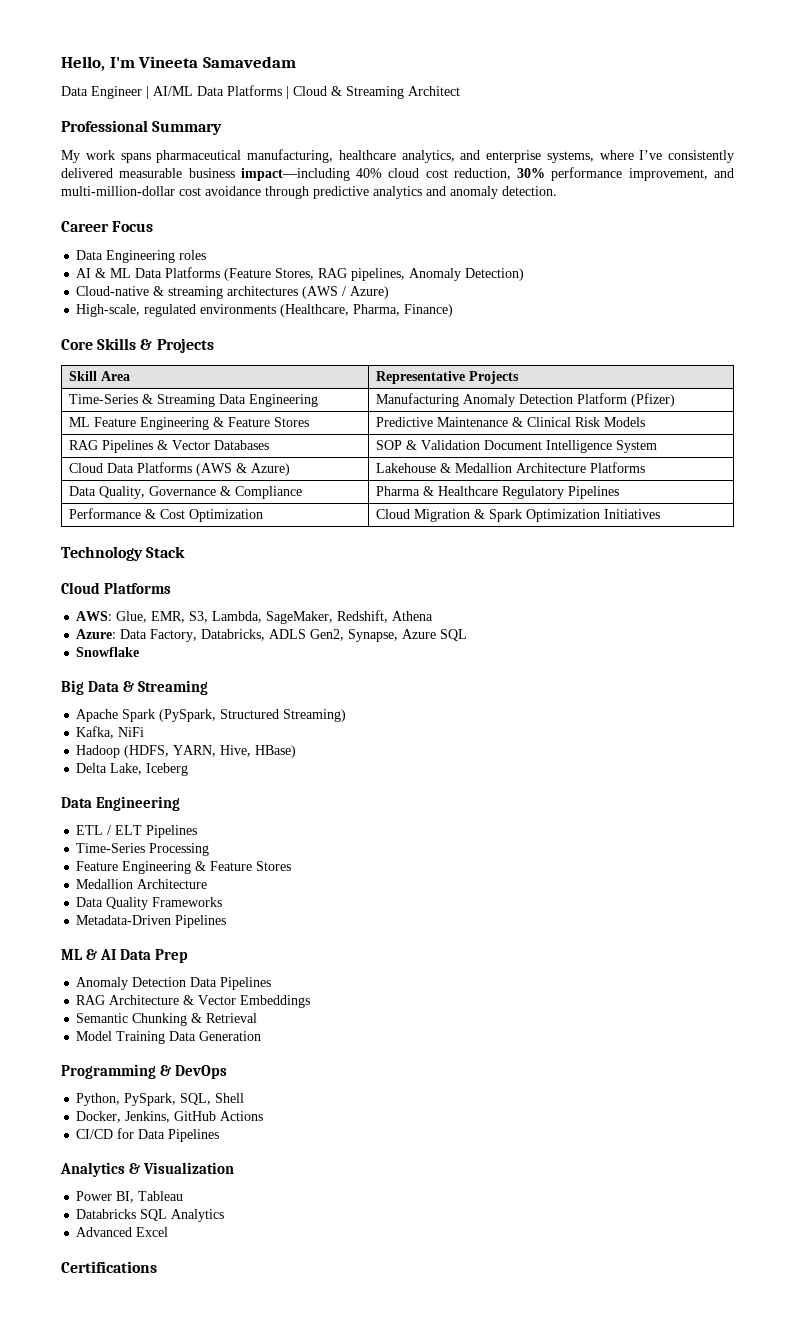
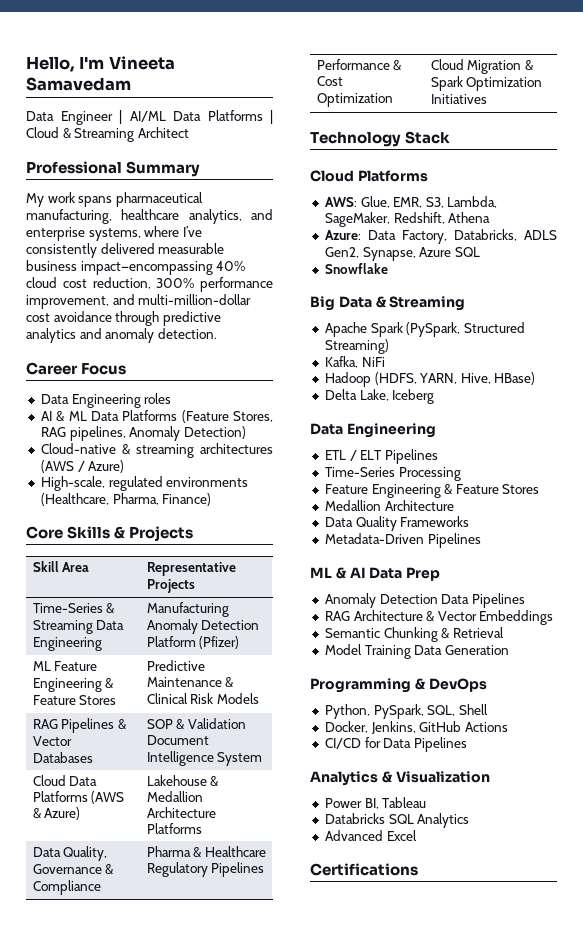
[240,168,350,181] impact—including -> [80,261,213,275] impact—encompassing
[517,168,546,178] 30% -> [156,278,195,288] 300%

